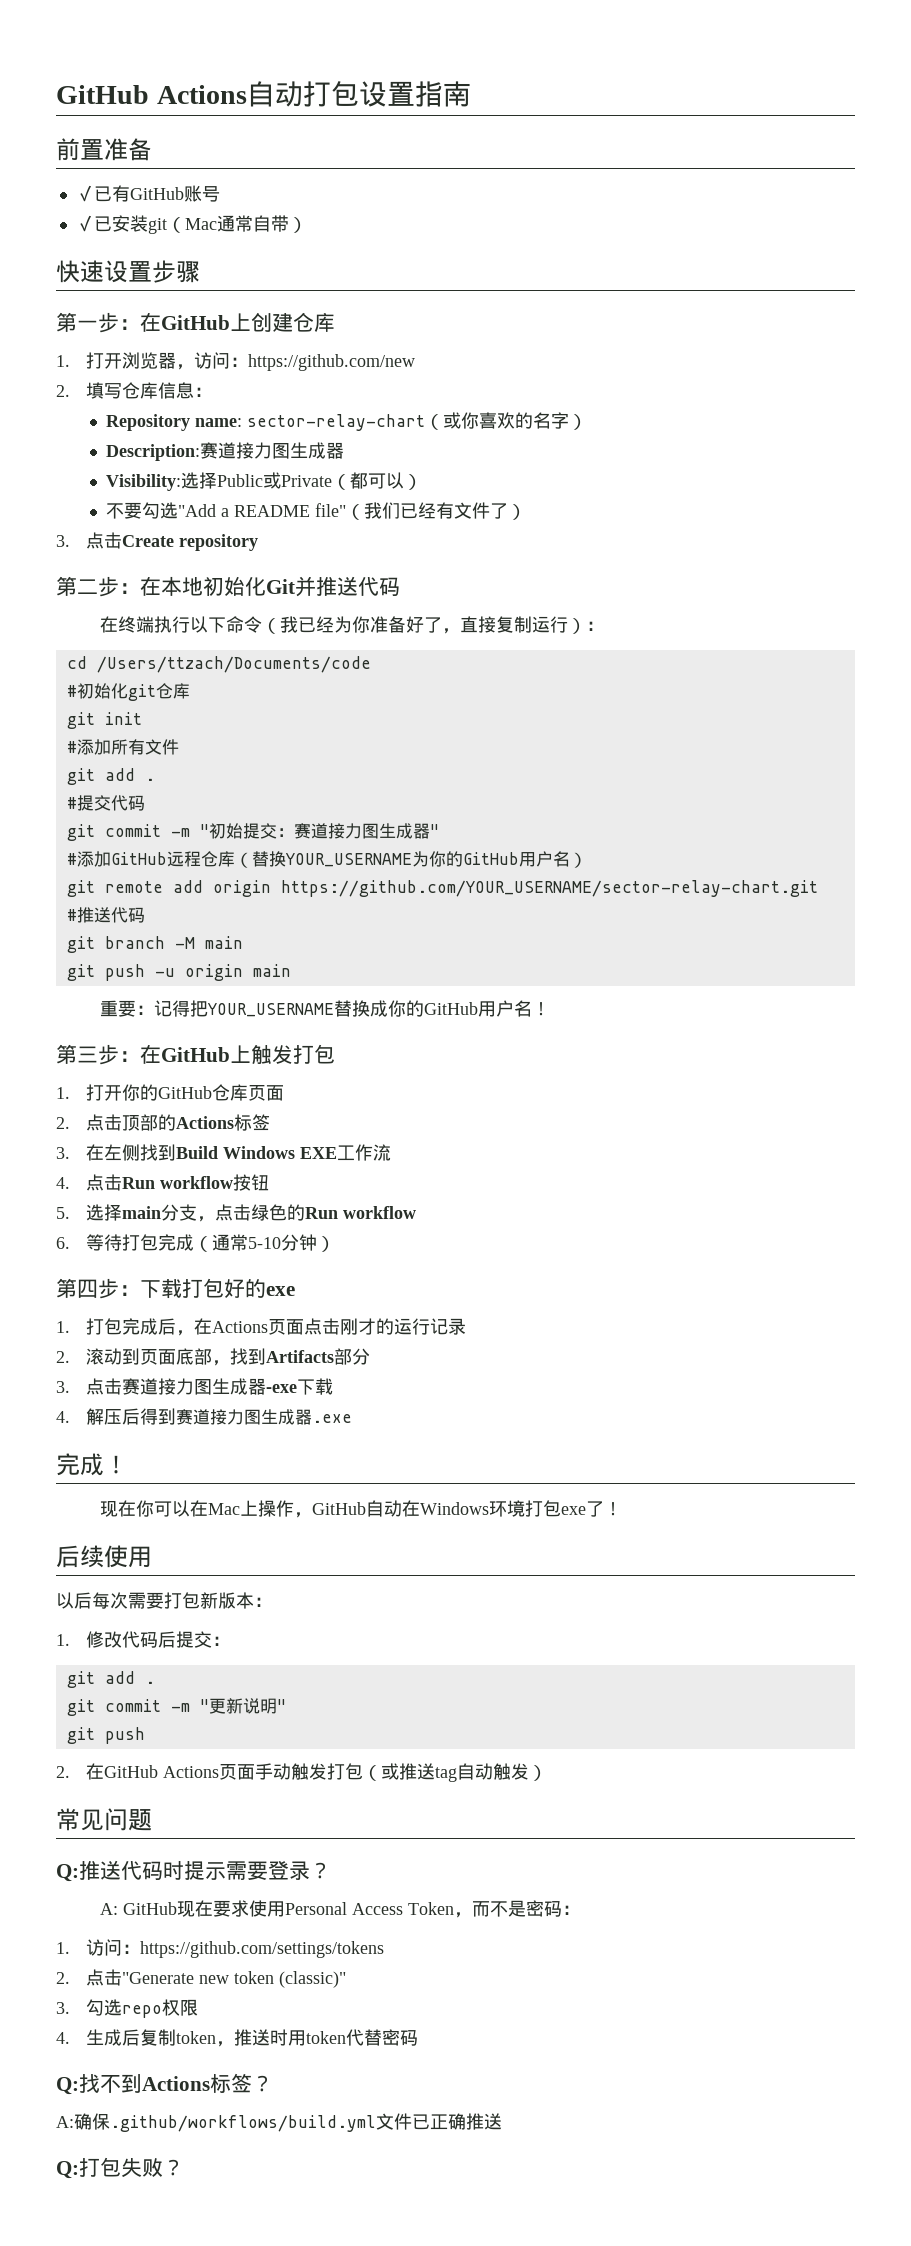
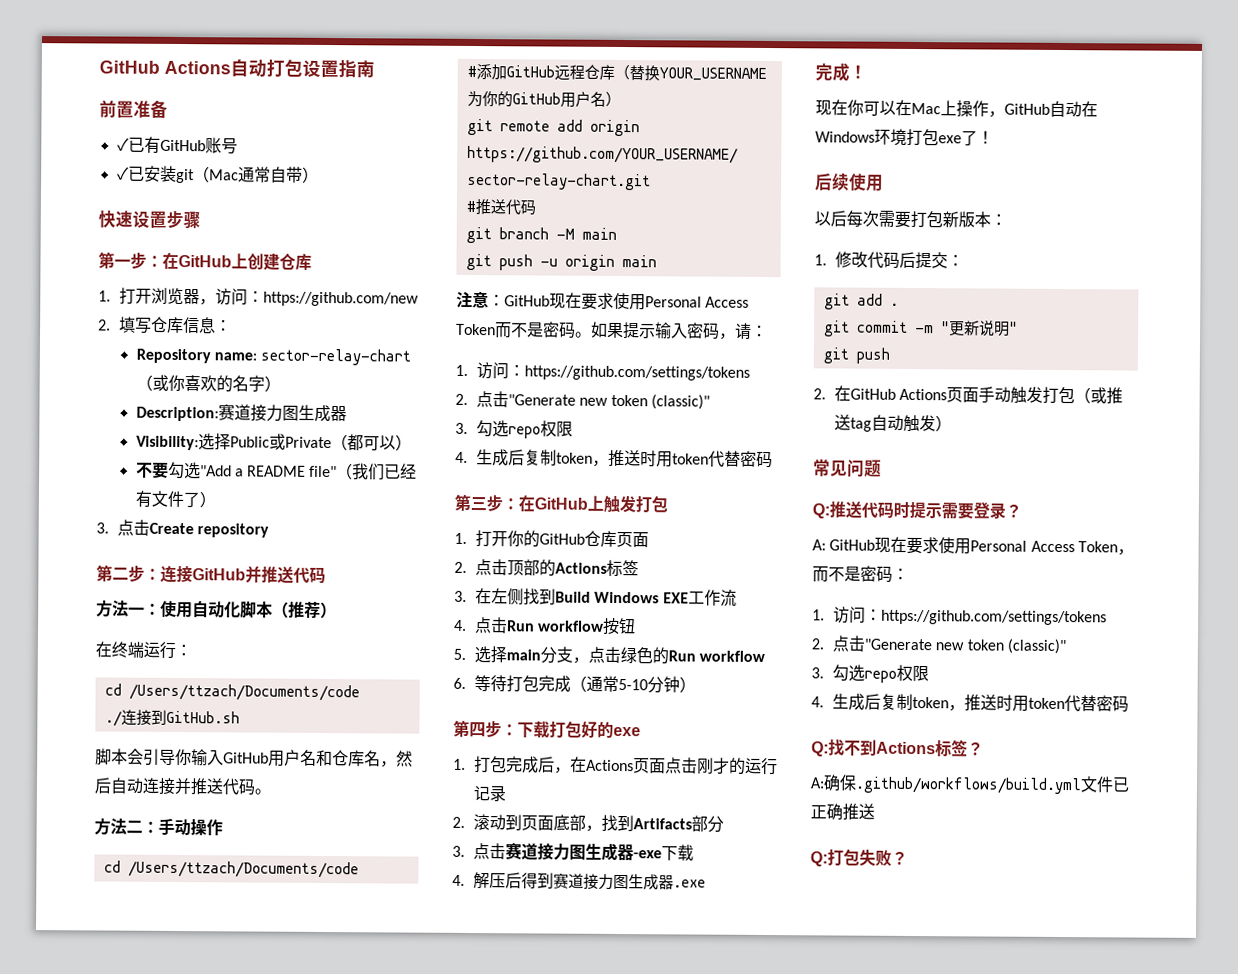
[140,576,295,596] 在本地初始化Git -> [160,565,246,583] 连接GitHub
[99,616,604,634] [66,656,371,673] [66,683,190,701] [66,712,142,729] [66,739,179,755] [66,768,155,785] [66,795,145,811] [66,823,439,841] 在终端执行以下命令（我已经为你准备好了，直接复制运行）： // cd /Users/ttzach/Documents/code // #初始化git仓库 // git init // #添加所有文件 // git add . // #提交代码 // git commit -m "初始提交：赛道接力图生成器" -> [96,599,337,619] [95,641,192,659] [104,683,360,702] [104,709,240,727] [95,748,413,768] [94,777,271,796] [94,817,223,836] [103,860,359,879] 方法一：使用自动化脚本（推荐） // 在终端运行： // cd /Users/ttzach/Documents/code // ./连接到GitHub.sh // 脚本会引导你输入GitHub用户名和仓库名，然后自动连接并推送代码。 // 方法二：手动操作 // cd /Users/ttzach/Documents/code
[99,1000,550,1017] 重要：记得把YOUR_USERNAME替换成你的GitHub用户名！ -> [456,291,750,311] [456,321,768,340] [455,362,750,381] [455,391,710,410] [455,420,573,439] [455,449,773,469] 注意：GitHub现在要求使用Personal Access Token而不是密码。如果提示输入密码，请： // 1.访问：https://github.com/settings/tokens // 2.点击"Generate new token (classic)" // 3.勾选repo权限 // 4.生成后复制token，推送时用token代替密码

